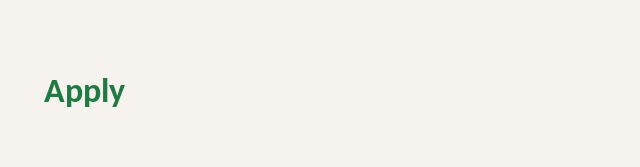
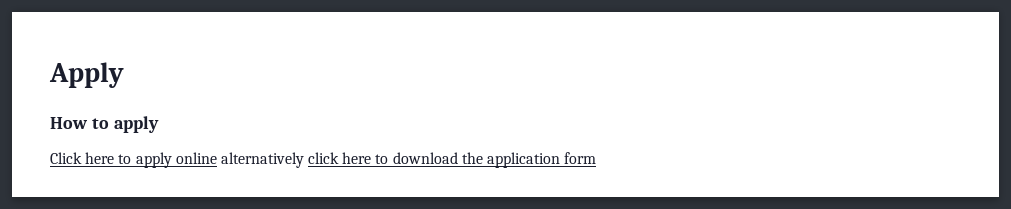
(125, 92) none -> [50,116,159,133] [50,152,597,168] // How to apply // Click here to apply online alternatively click here to download the application form

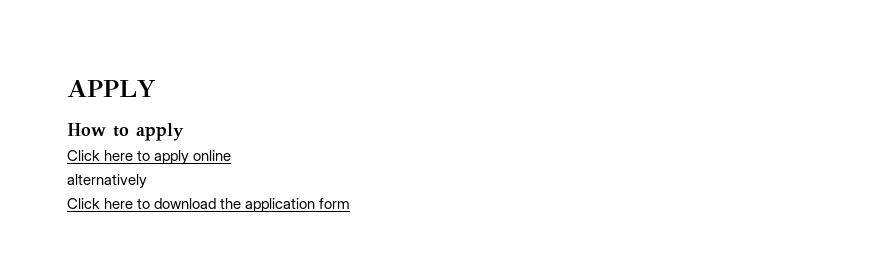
[49,62,124,88] Apply -> [67,80,155,97] APPLY
(217, 158) none -> (232, 155) //
[308,152,340,164] click -> [67,198,100,209] // Click

